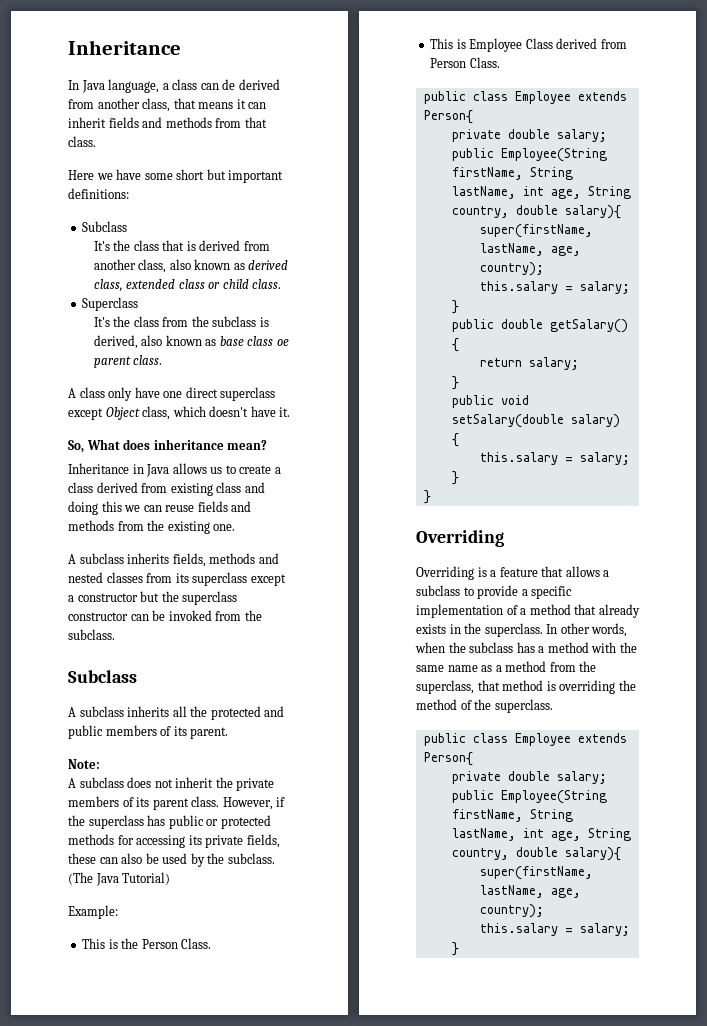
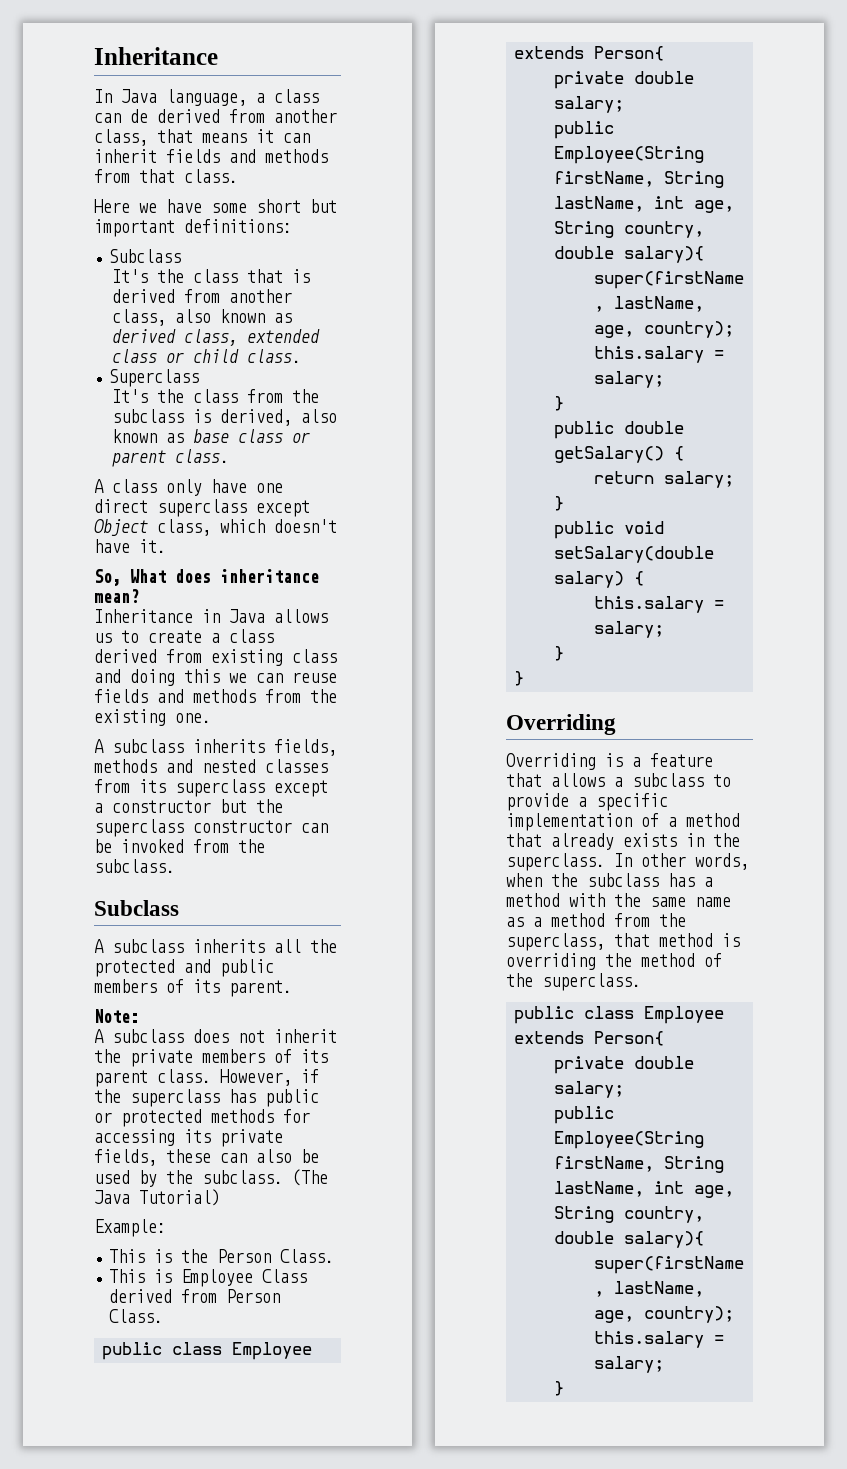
[276,339,289,346] oe -> [291,432,310,443] or

